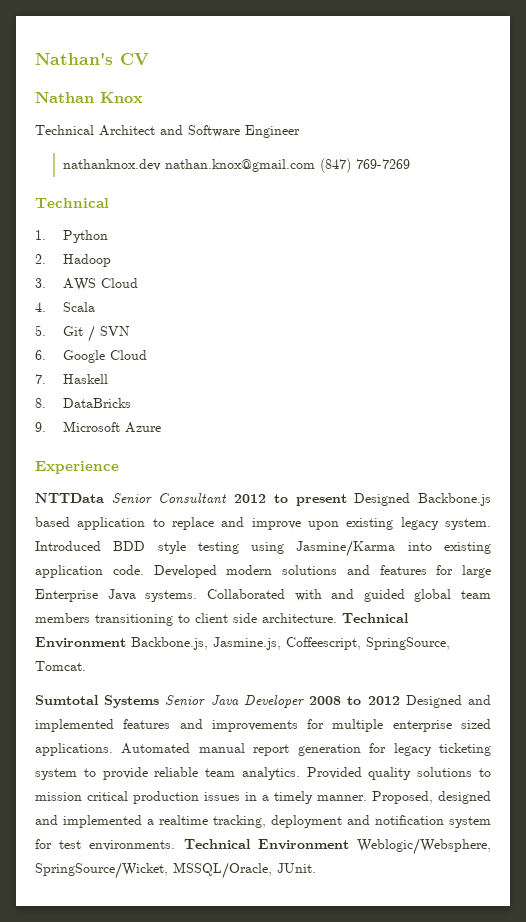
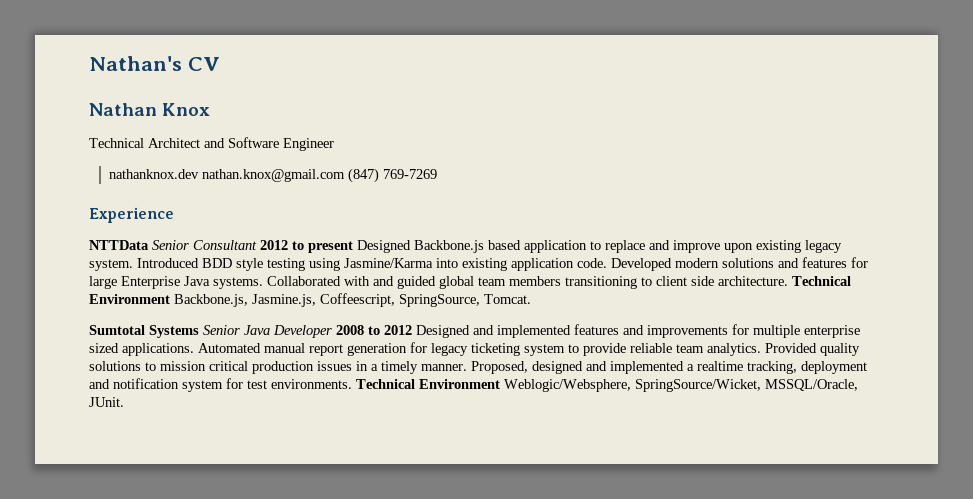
[35,198,109,208] [35,230,108,243] [35,254,111,267] [35,278,138,291] [35,302,95,312] [35,325,130,342] [35,350,147,363] [35,374,108,384] [35,398,131,408] [35,421,161,433] // Technical // 1. Python // 2. Hadoop // 3. AWS Cloud // 4. Scala // 5. Git / SVN // 6. Google Cloud // 7. Haskell // 8. DataBricks // 9. Microsoft Azure -> (438, 174) none

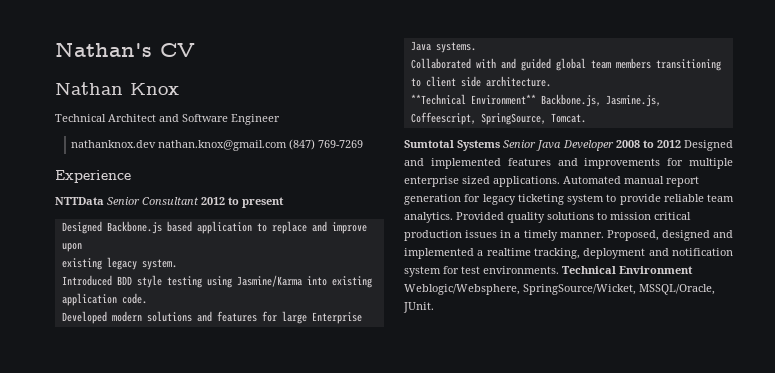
(353, 247) none -> (284, 202) //
(753, 248) none -> (82, 247) //
(133, 265) none -> (177, 264) //
(607, 263) none -> (147, 298) //
(263, 283) none -> (476, 47) //
[792,276,851,286] [89,294,170,304] Technical Environment -> [410,94,536,105] // **Technical Environment**

